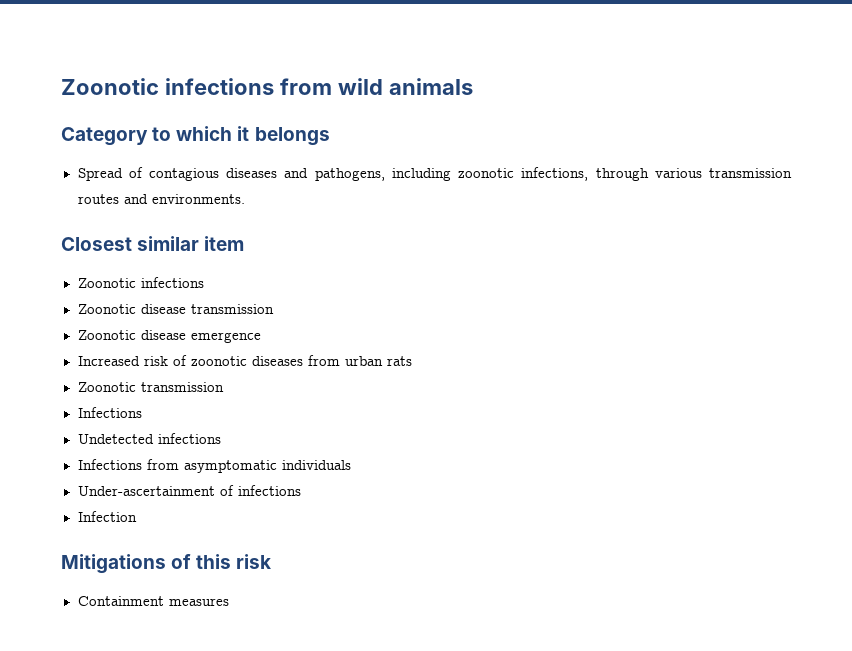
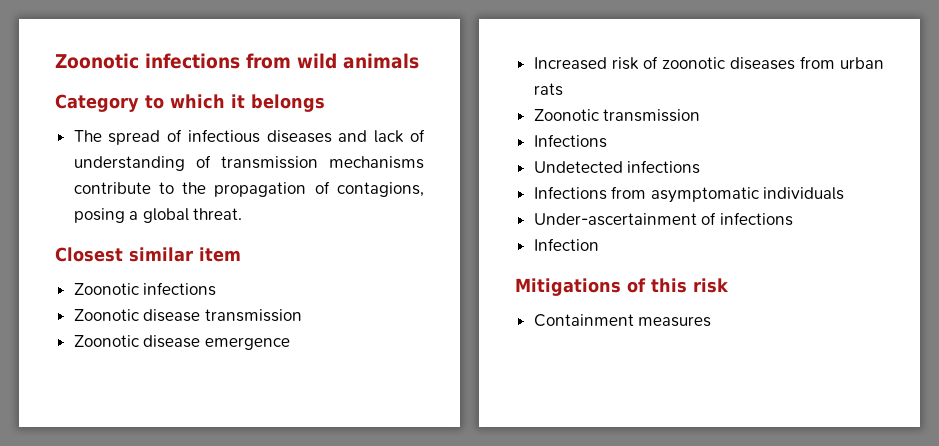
[77,167,793,181] [77,194,245,204] Spread of contagious diseases and pathogens, including zoonotic infections, through various transmission routes and environments. -> [73,129,426,145] [73,155,425,171] [73,181,424,197] [73,208,243,223] The spread of infectious diseases and lack of understanding of transmission mechanisms contribute to the propagation of contagions, posing a global threat.

